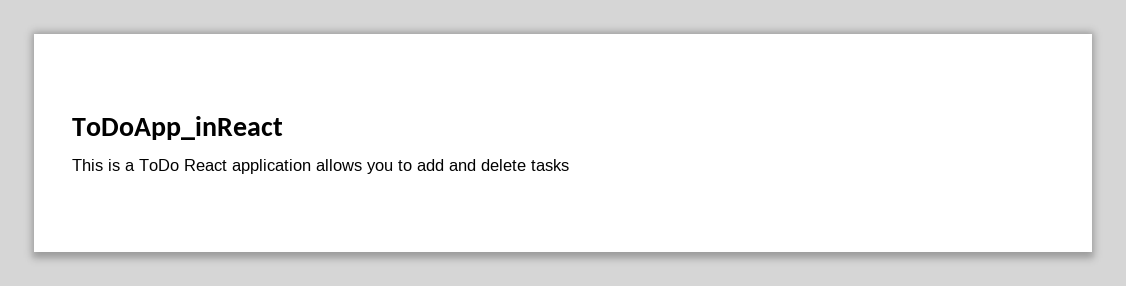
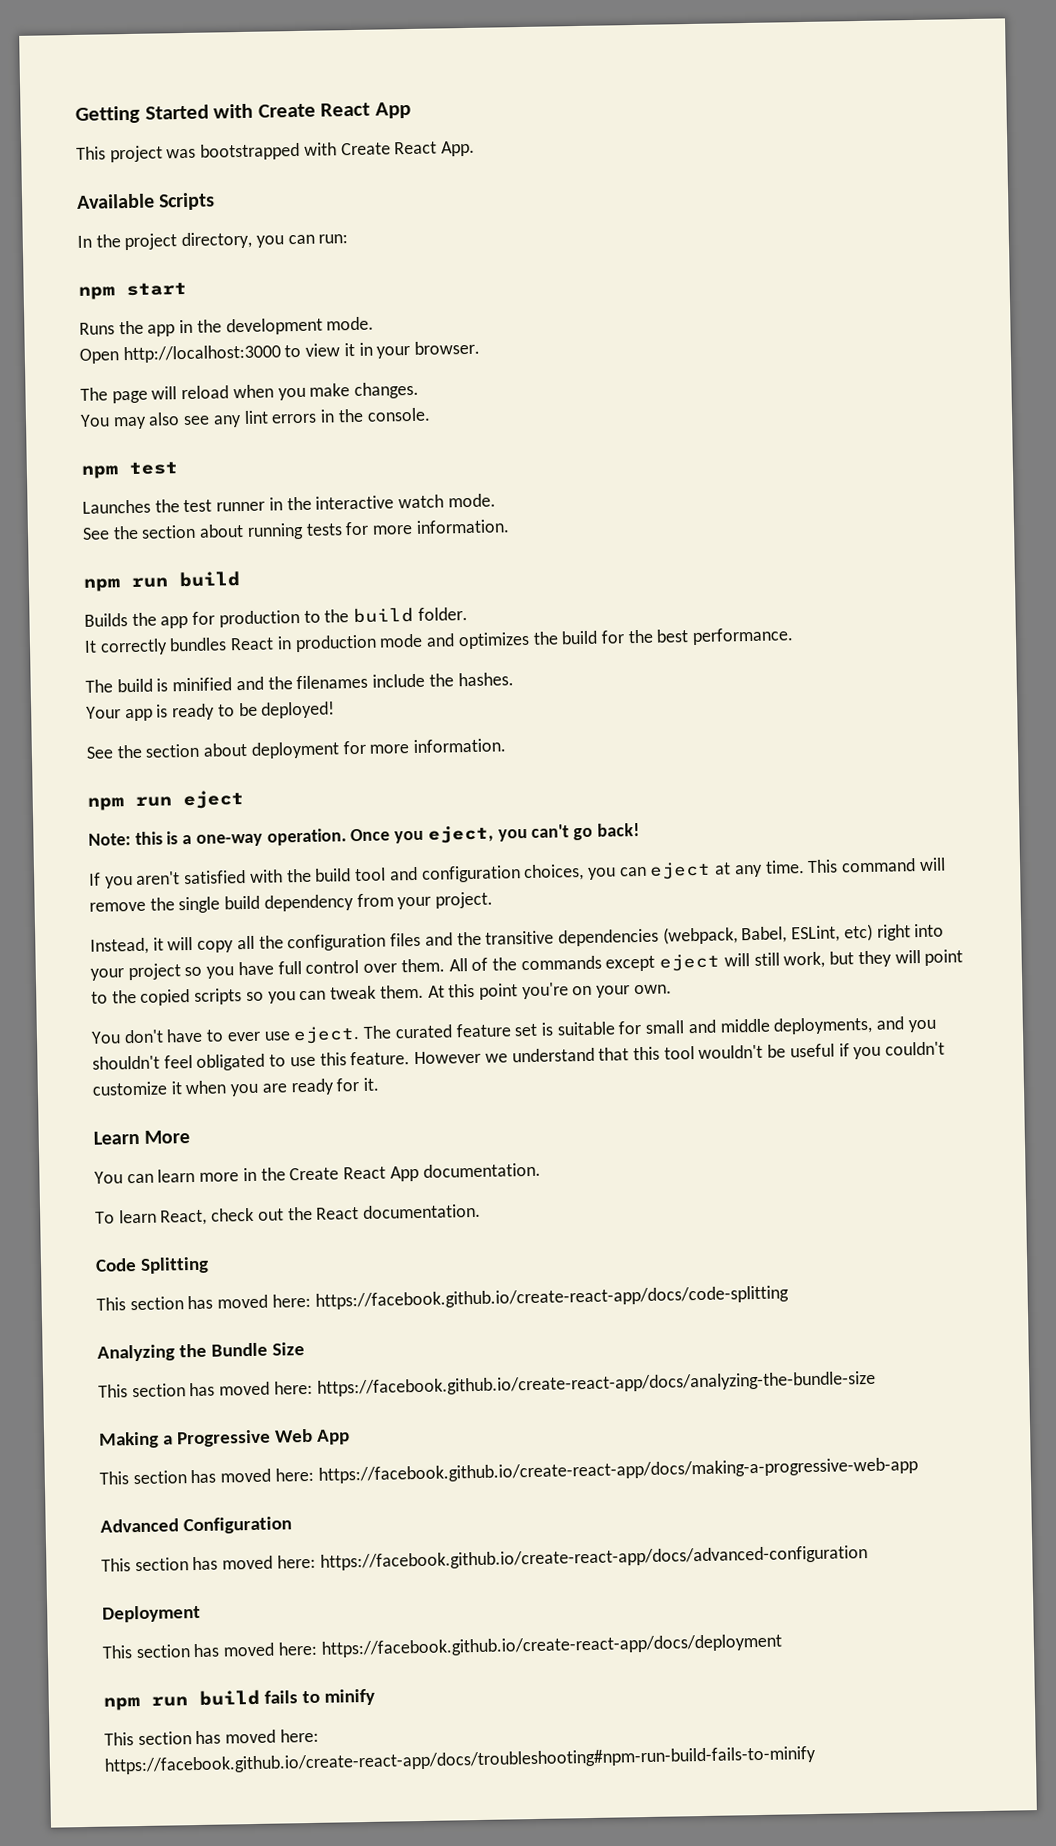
[72,116,283,140] [72,159,569,174] ToDoApp_inReact // This is a ToDo React application allows you to add and delete tasks -> [75,101,411,124] [76,140,476,163] [76,192,216,211] [77,231,349,251] [78,281,187,300] [79,316,375,337] [79,340,481,364] [80,381,420,404] [80,407,431,430] [81,461,178,479] [82,493,496,514] [82,519,510,540] [83,571,240,592] [84,606,468,629] [84,627,795,656] [85,672,514,693] [86,701,336,722] [86,738,507,759] [87,790,244,811] [88,823,640,847] [89,857,946,889] [89,891,494,914] [90,923,945,955] [90,949,964,981] [91,982,672,1006] [91,1016,937,1045] [92,1041,946,1071] [92,1077,380,1097] [93,1130,191,1145] [94,1162,541,1184] [95,1203,482,1226] [95,1256,209,1274] [96,1285,789,1311] [97,1342,305,1362] [98,1370,876,1398] [99,1428,350,1449] [99,1457,918,1485] [100,1516,292,1535] [101,1545,868,1572] [102,1604,201,1623] [102,1633,782,1659] [103,1688,375,1711] [104,1728,319,1746] [104,1746,816,1775] Getting Started with Create React App // This project was bootstrapped with Create React App. // Available Scripts // In the project directory, you can run: // npm start // Runs the app in the development mode. // Open http://localhost:3000 to view it in your browser. // The page will reload when you make changes. // You may also see any lint errors in the console. // npm test // Launches the test runner in the interactive watch mode. // See the section about running tests for more information. // npm run build // Builds the app for production to the build folder. // It correctly bundles React in production mode and optimizes the build for the best performance. // The build is minified and the filenames include the hashes. // Your app is ready to be deployed! // See the section about deployment for more information. // npm run eject // Note: this is a one-way operation. Once you eject, you can't go back! // If you aren't satisfied with the build tool and configuration choices, you can eject at any time. This command will remove the single build dependency from your project. // Instead, it will copy all the configuration files and the transitive dependencies (webpack, Babel, ESLint, etc) right into your project so you have full control over them. All of the commands except eject will still work, but they will point to the copied scripts so you can tweak them. At this point you're on your own. // You don't have to ever use eject. The curated feature set is suitable for small and middle deployments, and you shouldn't feel obligated to use this feature. However we understand that this tool wouldn't be useful if you couldn't customize it when you are ready for it. // Learn More // You can learn more in the Create React App documentation. // To learn React, check out the React documentation. // Code Splitting // This section has moved here: https://facebook.github.io/create-react-app/docs/code-splitting // Analyzing the Bundle Size // This section has moved here: https://facebook.github.io/create-react-app/docs/analyzing-the-bundle-size // Making a Progressive Web App // This section has moved here: https://facebook.github.io/create-react-app/docs/making-a-progressive-web-app // Advanced Configuration // This section has moved here: https://facebook.github.io/create-react-app/docs/advanced-configuration // Deployment // This section has moved here: https://facebook.github.io/create-react-app/docs/deployment // npm run build fails to minify // This section has moved here: https://facebook.github.io/create-react-app/docs/troubleshooting#npm-run-build-fails-to-minify

